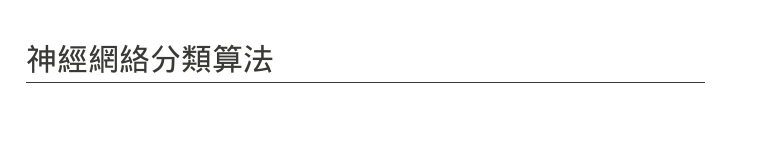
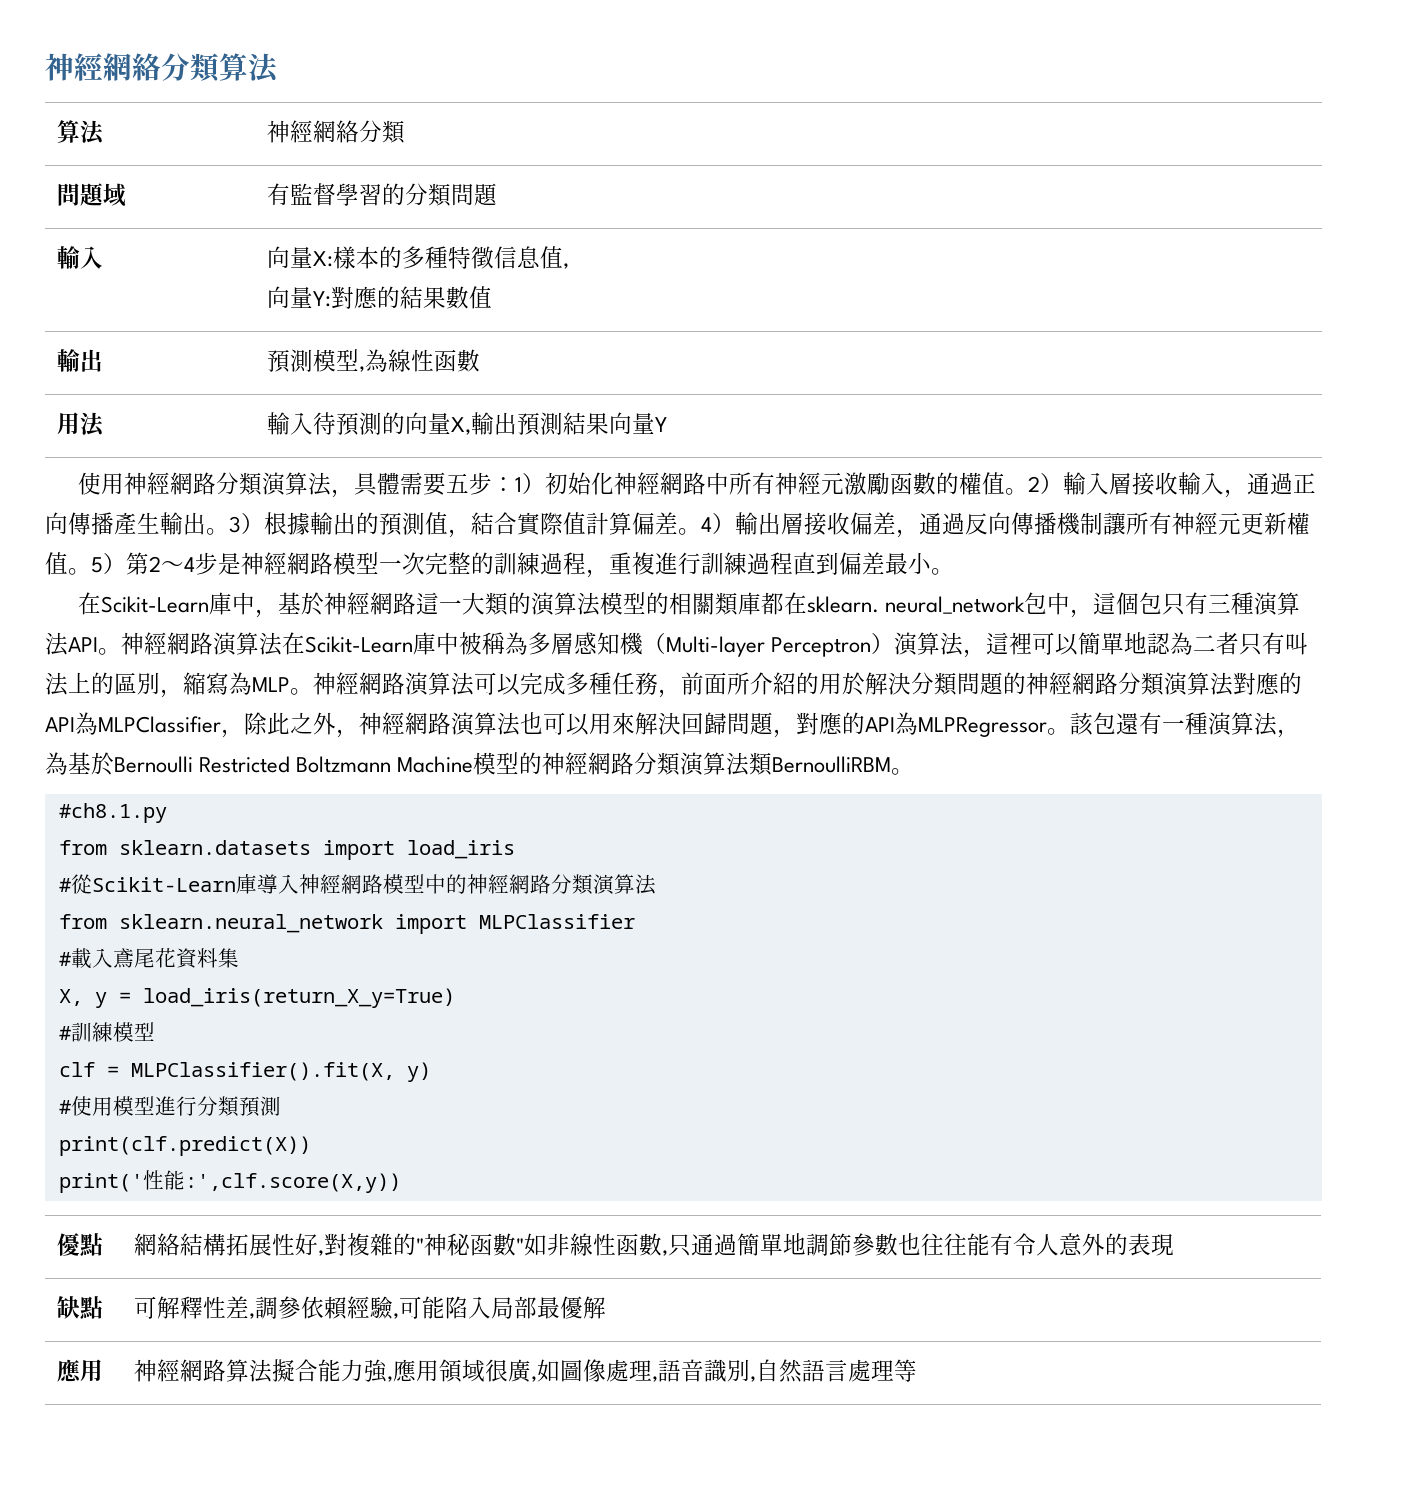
(274, 58) none -> [57,120,106,145] [267,120,406,144] [57,183,127,207] [267,183,498,207] [57,246,104,269] [267,246,570,269] [267,286,493,309] [57,349,104,372] [267,349,481,373] [57,412,106,437] [267,412,668,436] [78,472,1317,498] [45,512,1310,538] [45,552,954,578] [78,592,1301,618] [45,632,1309,658] [45,672,1302,698] [45,712,1300,738] [45,752,915,776] [58,803,167,823] [58,840,515,860] [58,874,656,895] [58,914,635,934] [58,948,239,969] [58,988,455,1008] [58,1022,155,1042] [58,1062,431,1082] [58,1096,281,1117] [58,1136,311,1156] [58,1170,401,1193] [57,1233,104,1257] [134,1233,1175,1257] [57,1296,104,1320] [134,1296,607,1320] [57,1359,104,1382] [134,1359,918,1383] // 算法 | 神經網絡分類 // 問題域 | 有監督學習的分類問題 // 輸入 | 向量X:樣本的多種特徵信息值, // 向量Y:對應的結果數值 // 輸出 | 預測模型,為線性函數 // 用法 | 輸入待預測的向量X,輸出預測結果向量Y // 使用神經網路分類演算法，具體需要五步：1）初始化神經網路中所有神經元激勵函數的權值。2）輸入層接收輸入，通過正向傳播產生輸出。3）根據輸出的預測值，結合實際值計算偏差。4）輸出層接收偏差，通過反向傳播機制讓所有神經元更新權值。5）第2～4步是神經網路模型一次完整的訓練過程，重複進行訓練過程直到偏差最小。 // 在Scikit-Learn庫中，基於神經網路這一大類的演算法模型的相關類庫都在sklearn. neural_network包中，這個包只有三種演算法API。神經網路演算法在Scikit-Learn庫中被稱為多層感知機（Multi-layer Perceptron）演算法，這裡可以簡單地認為二者只有叫法上的區別，縮寫為MLP。神經網路演算法可以完成多種任務，前面所介紹的用於解決分類問題的神經網路分類演算法對應的API為MLPClassifier，除此之外，神經網路演算法也可以用來解決回歸問題，對應的API為MLPRegressor。該包還有一種演算法，為基於Bernoulli Restricted Boltzmann Machine模型的神經網路分類演算法類BernoulliRBM。 // #ch8.1.py // from sklearn.datasets import load_iris // #從Scikit-Learn庫導入神經網路模型中的神經網路分類演算法 // from sklearn.neural_network import MLPClassifier // #載入鳶尾花資料集 // X, y = load_iris(return_X_y=True) // #訓練模型 // clf = MLPClassifier().fit(X, y) // #使用模型進行分類預測 // print(clf.predict(X)) // print('性能:',clf.score(X,y)) // 優點 | 網絡結構拓展性好,對複雜的"神秘函數"如非線性函數,只通過簡單地調節參數也往往能有令人意外的表現 // 缺點 | 可解釋性差,調參依賴經驗,可能陷入局部最優解 // 應用 | 神經網路算法擬合能力強,應用領域很廣,如圖像處理,語音識別,自然語言處理等

